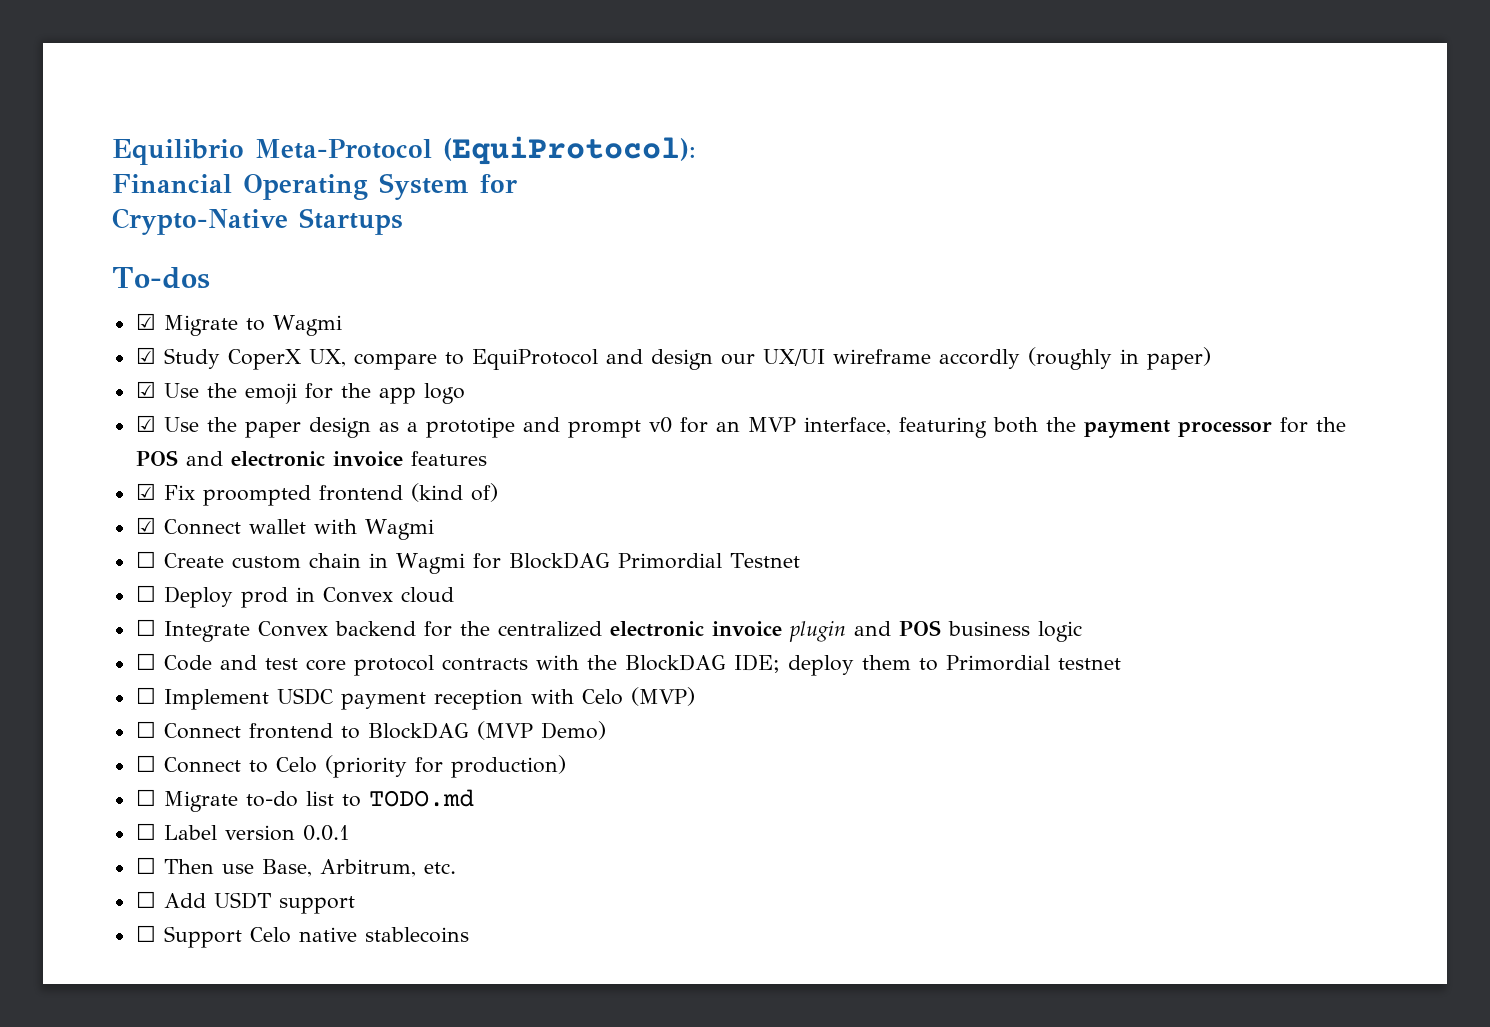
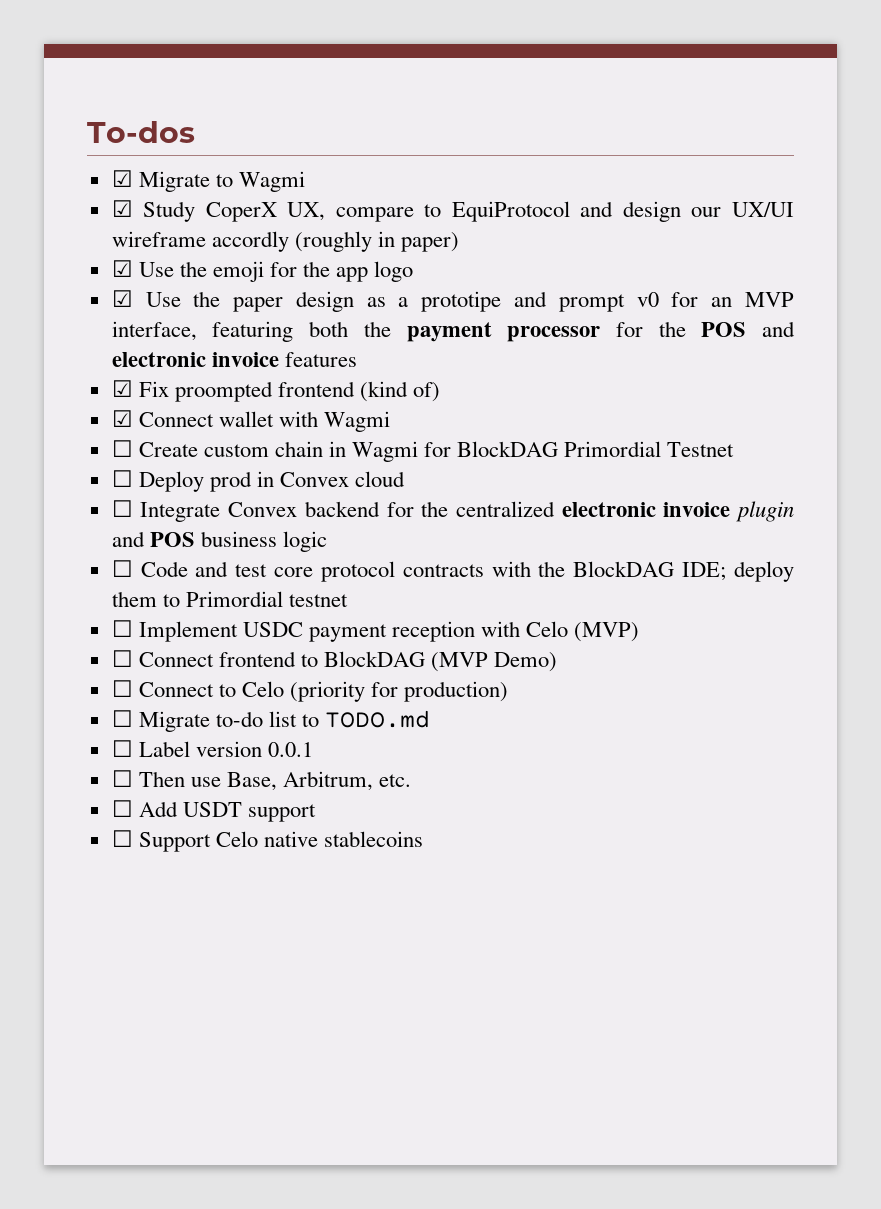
[112,136,696,165] [112,173,517,200] [112,208,403,235] Equilibrio Meta-Protocol (EquiProtocol): // Financial Operating System for // Crypto-Native Startups // -> (87, 132) none

